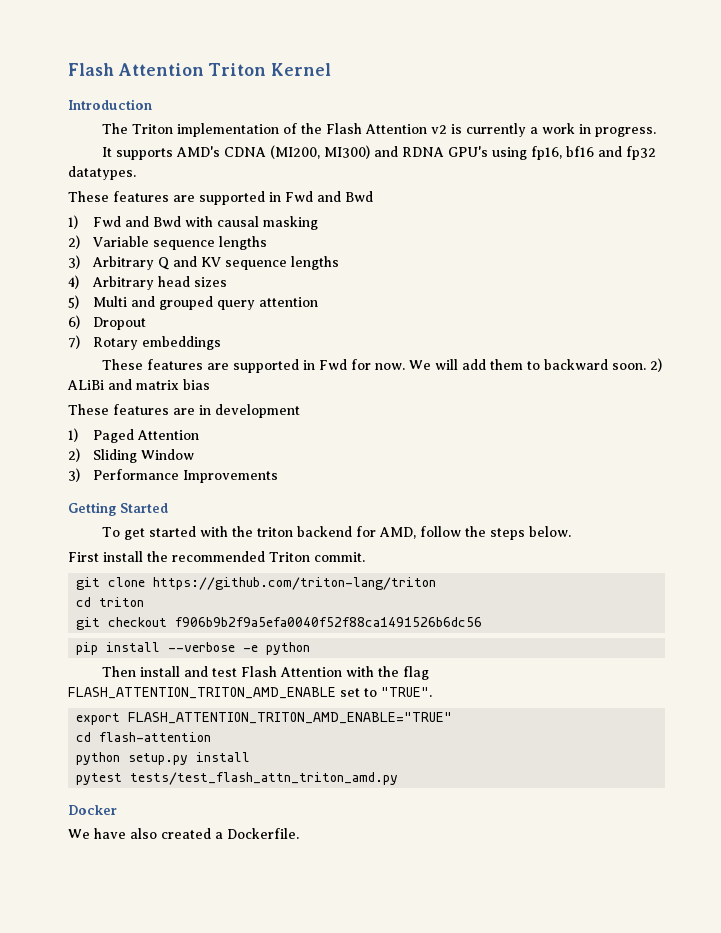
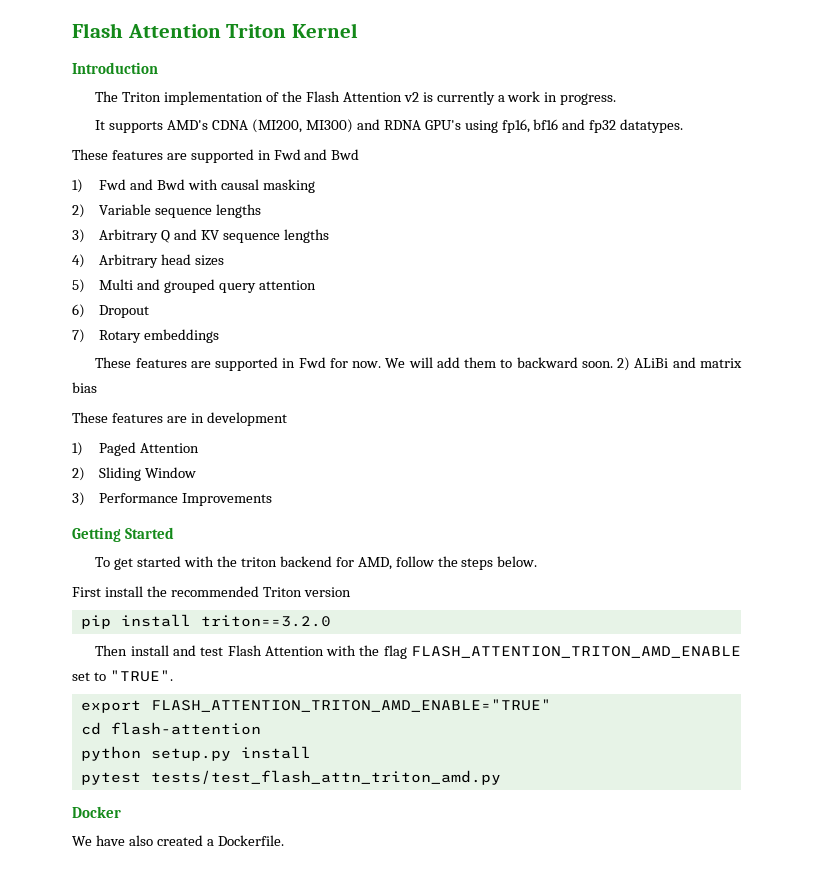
[314,552,365,562] [76,577,437,590] [76,597,145,607] [76,617,483,630] commit. // git clone https://github.com/triton-lang/triton // cd triton // git checkout f906b9b2f9a5efa0040f52f88ca1491526b6dc56 -> [303,587,351,597] version
[168,642,311,655] --verbose -e python -> [200,615,331,627] triton==3.2.0

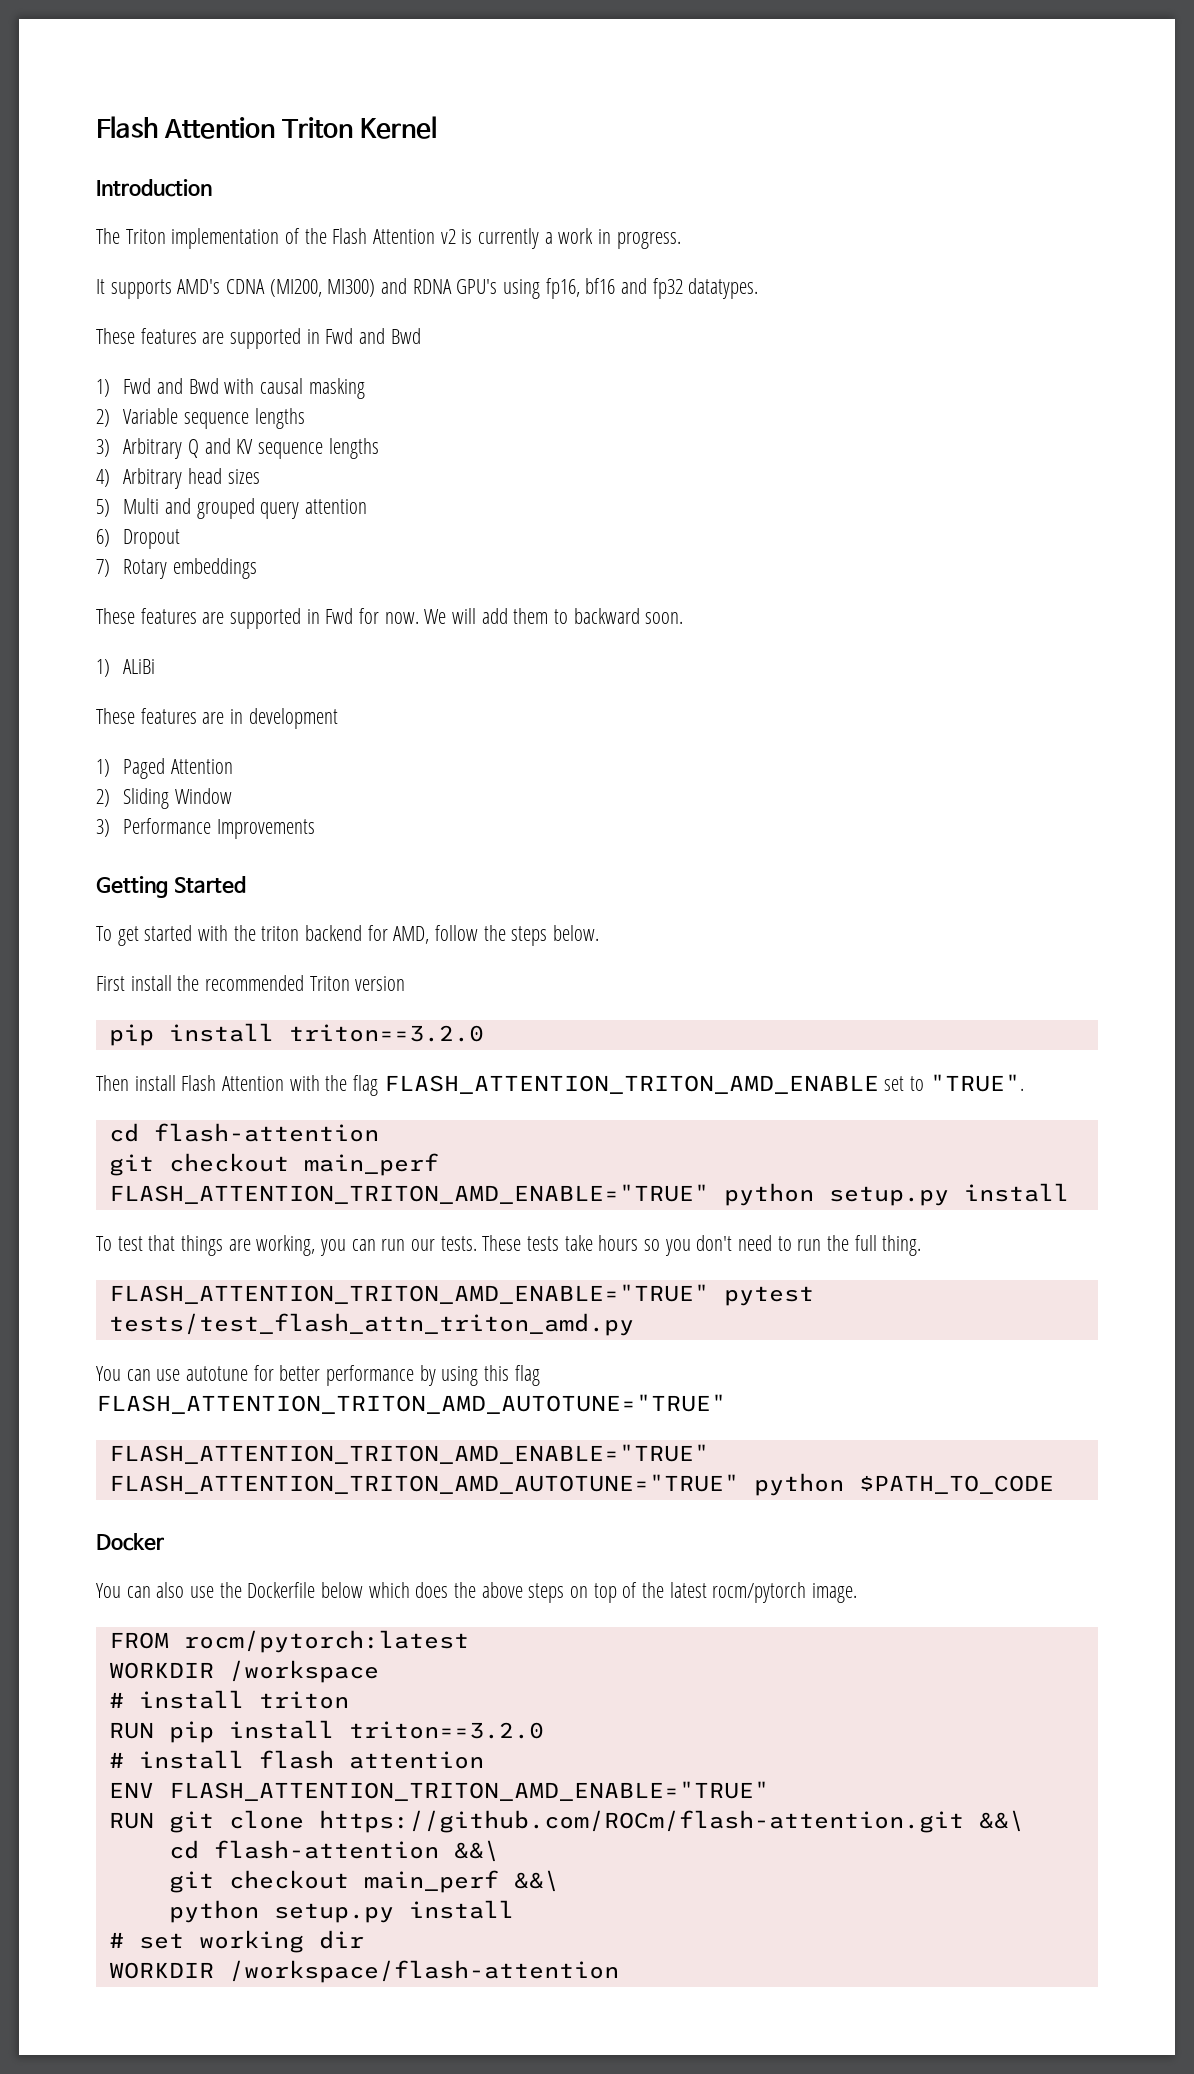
[617,357,631,371] 2) -> [96,659,110,677] // 1)
[672,357,743,368] [72,382,97,393] and matrix bias -> (156, 666) none
[172,645,224,656] and test -> (176, 1083) none
[80,699,551,713] [80,722,261,735] [80,746,311,761] [80,770,501,785] [72,806,121,818] [72,835,284,846] export FLASH_ATTENTION_TRITON_AMD_ENABLE="TRUE" // cd flash-attention // python setup.py install // pytest tests/test_flash_attn_triton_amd.py // Docker // We have also created a Dockerfile. -> [108,1123,379,1142] [108,1153,439,1176] [108,1183,1069,1206] [96,1235,922,1256] [108,1284,814,1306] [108,1313,634,1336] [96,1365,540,1386] [96,1394,726,1414] [108,1444,709,1464] [108,1473,1054,1496] [96,1533,164,1551] [96,1582,858,1603] [108,1630,469,1653] [108,1660,379,1683] [108,1690,349,1709] [108,1720,544,1743] [108,1750,484,1769] [108,1781,769,1801] [108,1810,1024,1833] [168,1840,499,1862] [168,1870,559,1893] [168,1900,514,1923] [108,1930,364,1953] [108,1960,619,1983] cd flash-attention // git checkout main_perf // FLASH_ATTENTION_TRITON_AMD_ENABLE="TRUE" python setup.py install // To test that things are working, you can run our tests. These tests take hours so you don't need to run the full thing. // FLASH_ATTENTION_TRITON_AMD_ENABLE="TRUE" pytest tests/test_flash_attn_triton_amd.py // You can use autotune for better performance by using this flag FLASH_ATTENTION_TRITON_AMD_AUTOTUNE="TRUE" // FLASH_ATTENTION_TRITON_AMD_ENABLE="TRUE" FLASH_ATTENTION_TRITON_AMD_AUTOTUNE="TRUE" python $PATH_TO_CODE // Docker // You can also use the Dockerfile below which does the above steps on top of the latest rocm/pytorch image. // FROM rocm/pytorch:latest // WORKDIR /workspace // # install triton // RUN pip install triton==3.2.0 // # install flash attention // ENV FLASH_ATTENTION_TRITON_AMD_ENABLE="TRUE" // RUN git clone https://github.com/ROCm/flash-attention.git &&\ // cd flash-attention &&\ // git checkout main_perf &&\ // python setup.py install // # set working dir // WORKDIR /workspace/flash-attention

